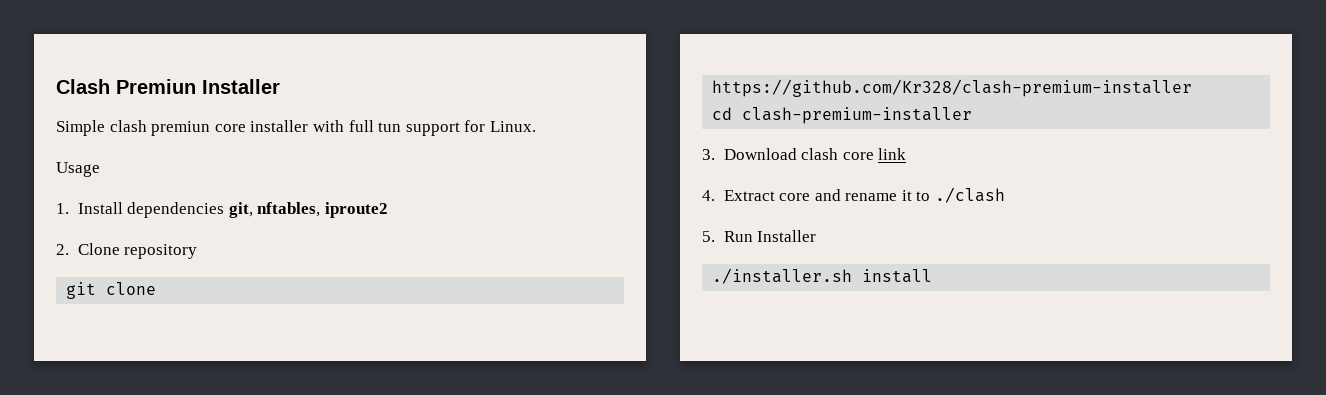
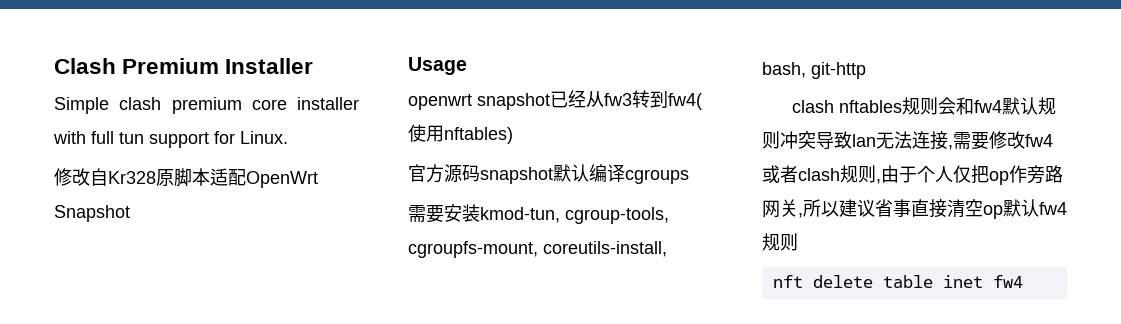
[116,79,196,94] Premiun -> [122,58,220,74] Premium
[151,121,211,136] premiun -> [171,97,242,114] premium
[56,162,100,177] [56,202,388,218] [56,243,198,259] [66,282,157,299] [712,79,1193,97] [712,107,973,124] [702,148,907,160] [702,187,1006,203] [702,230,817,242] [712,268,933,284] Usage // 1. Install dependencies git, nftables, iproute2 // 2. Clone repository // git clone https://github.com/Kr328/clash-premium-installer // cd clash-premium-installer // 3. Download clash core link // 4. Extract core and rename it to ./clash // 5. Run Installer // ./installer.sh install -> [54,168,318,188] [54,205,130,222] [408,57,467,75] [408,90,702,110] [408,124,513,144] [408,164,689,184] [408,204,669,224] [408,241,667,258] [762,62,866,79] [792,97,1057,115] [762,131,1053,150] [762,165,1063,185] [762,199,1067,219] [762,233,798,251] [772,275,1023,288] 修改自Kr328原脚本适配OpenWrt Snapshot // Usage // openwrt snapshot已经从fw3转到fw4(使用nftables) // 官方源码snapshot默认编译cgroups // 需要安装kmod-tun, cgroup-tools, cgroupfs-mount, coreutils-install, bash, git-http // clash nftables规则会和fw4默认规则冲突导致lan无法连接,需要修改fw4或者clash规则,由于个人仅把op作旁路网关,所以建议省事直接清空op默认fw4规则 // nft delete table inet fw4

